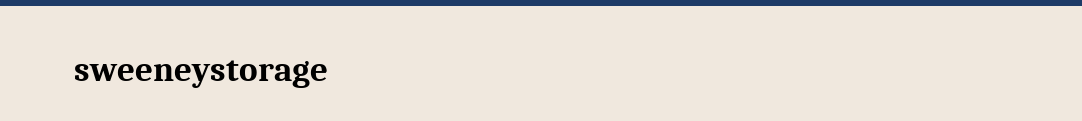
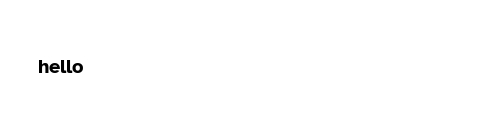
[74,60,328,88] sweeneystorage -> [38,60,83,73] hello

